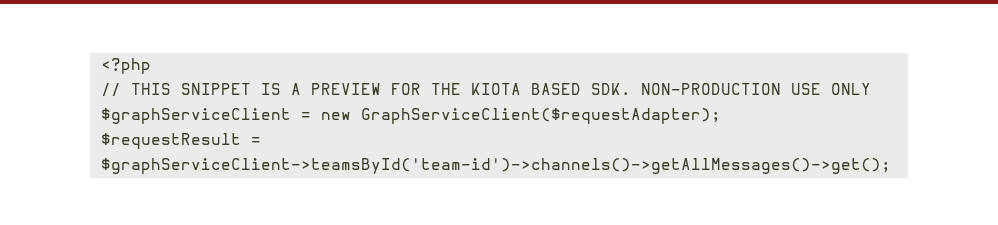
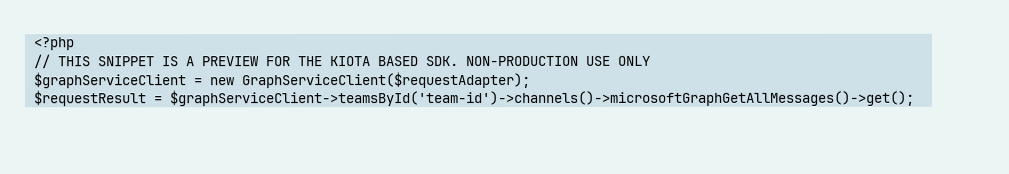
[100,158,891,174] $graphServiceClient->teamsById('team-id')->channels()->getAllMessages()->get(); -> [170,89,916,107] $graphServiceClient->teamsById('team-id')->channels()->microsoftGraphGetAllMessages()->get();

